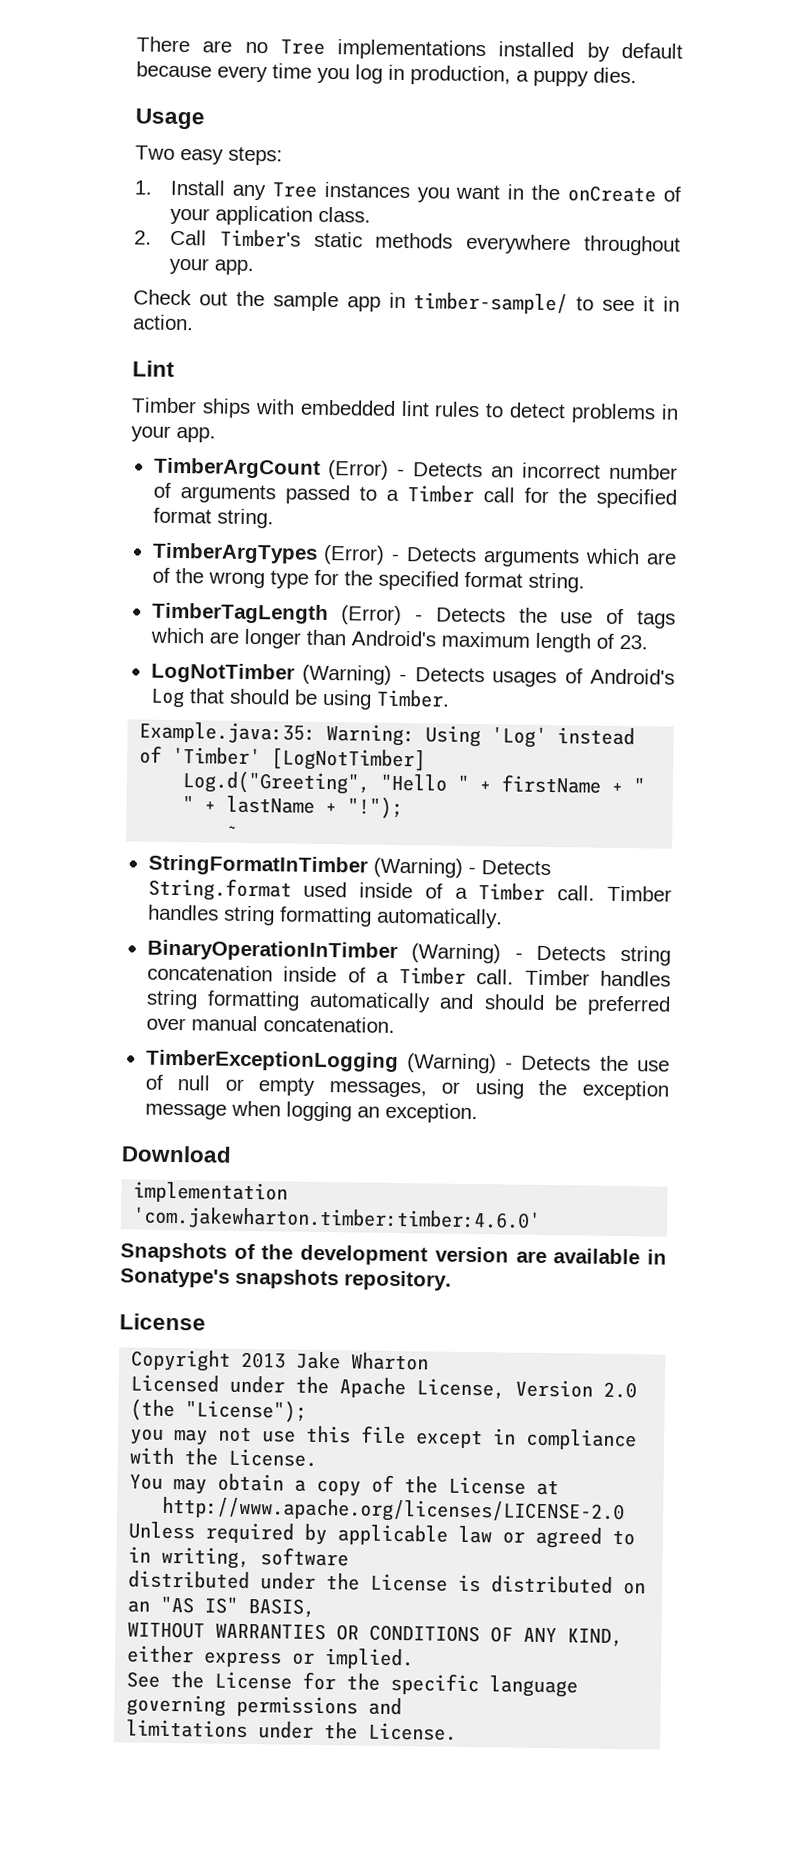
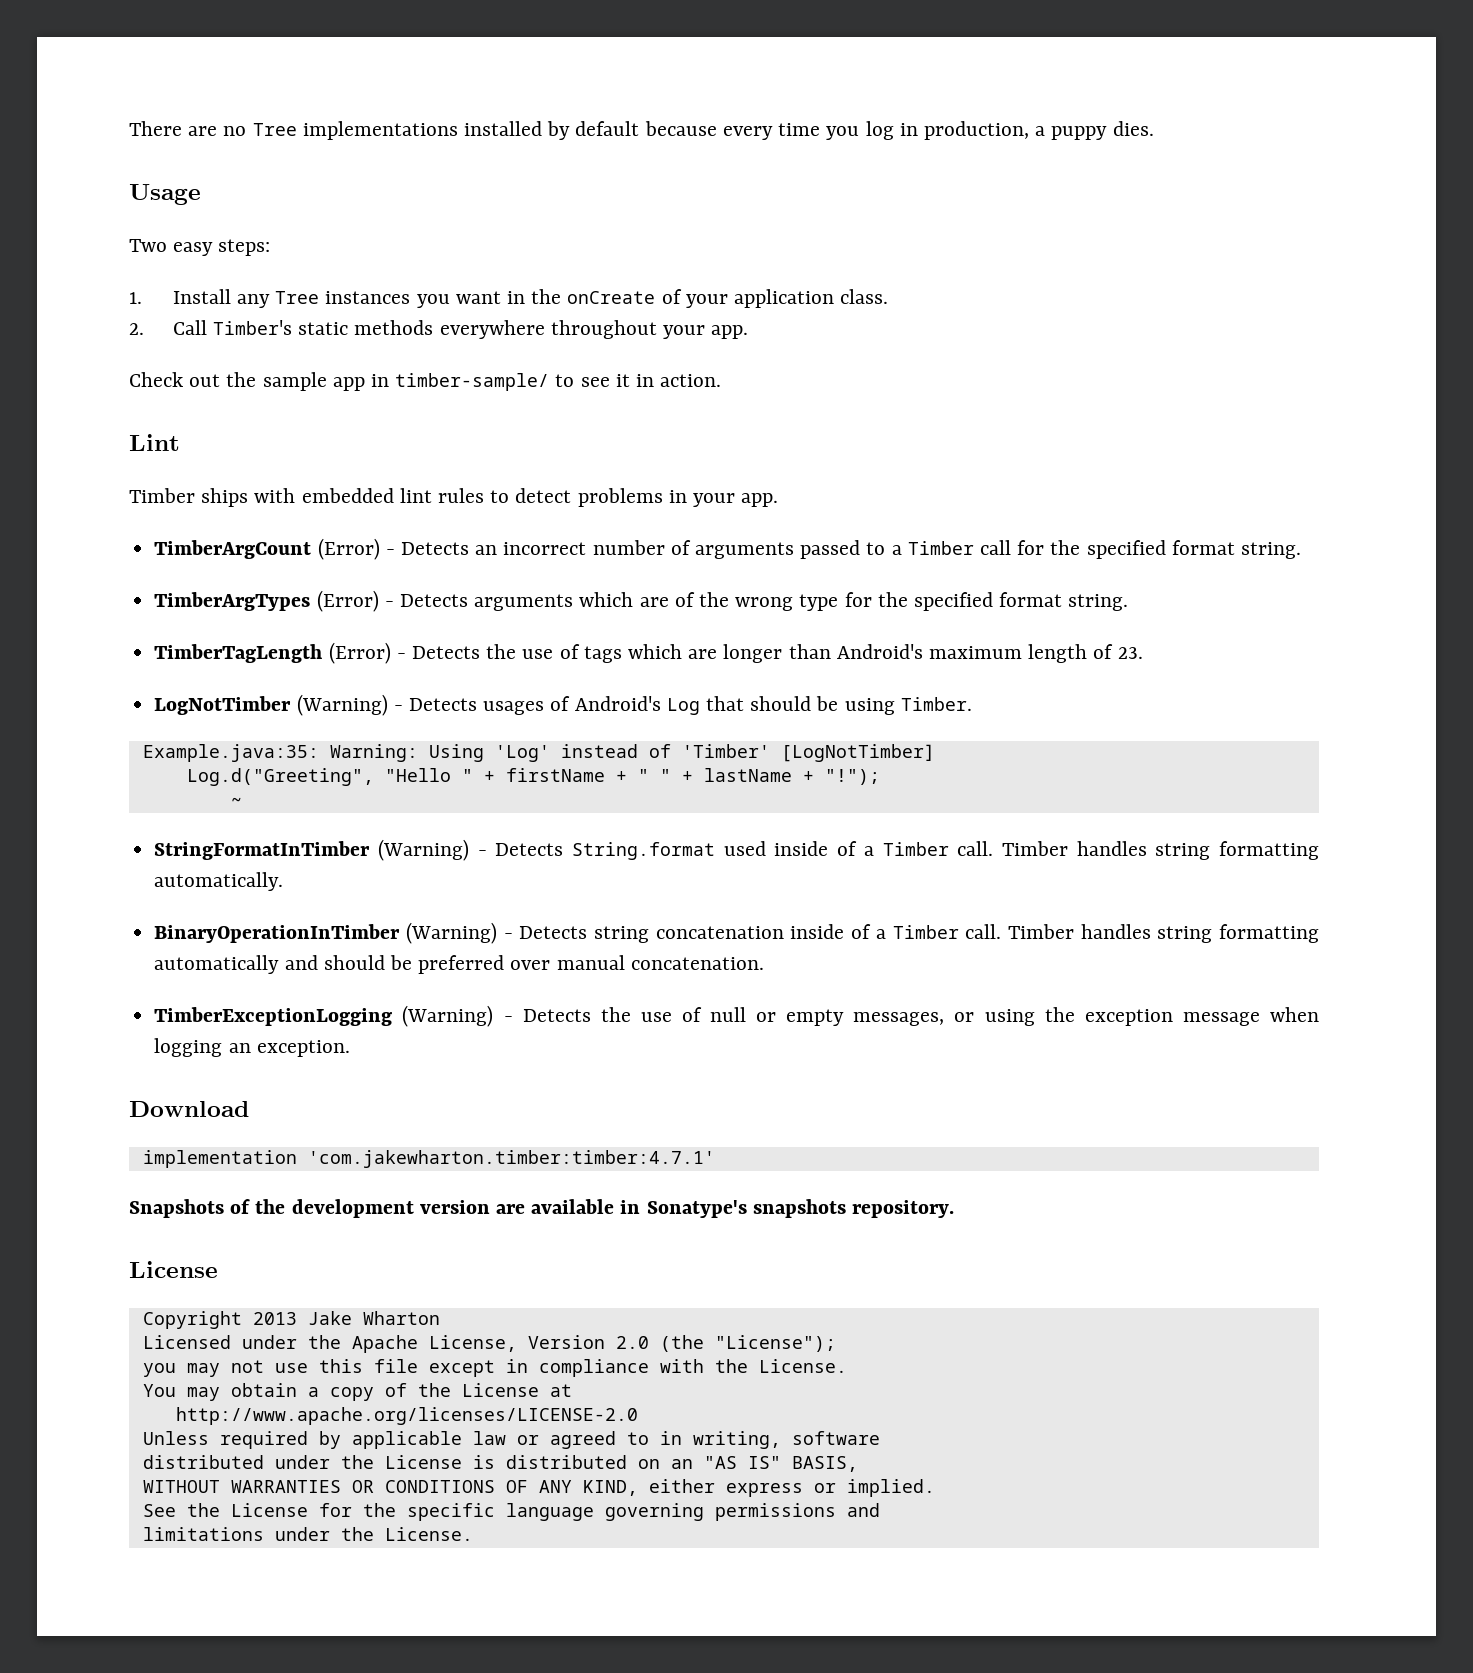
[132,1206,542,1232] 'com.jakewharton.timber:timber:4.6.0' -> [307,1150,715,1168] 'com.jakewharton.timber:timber:4.7.1'

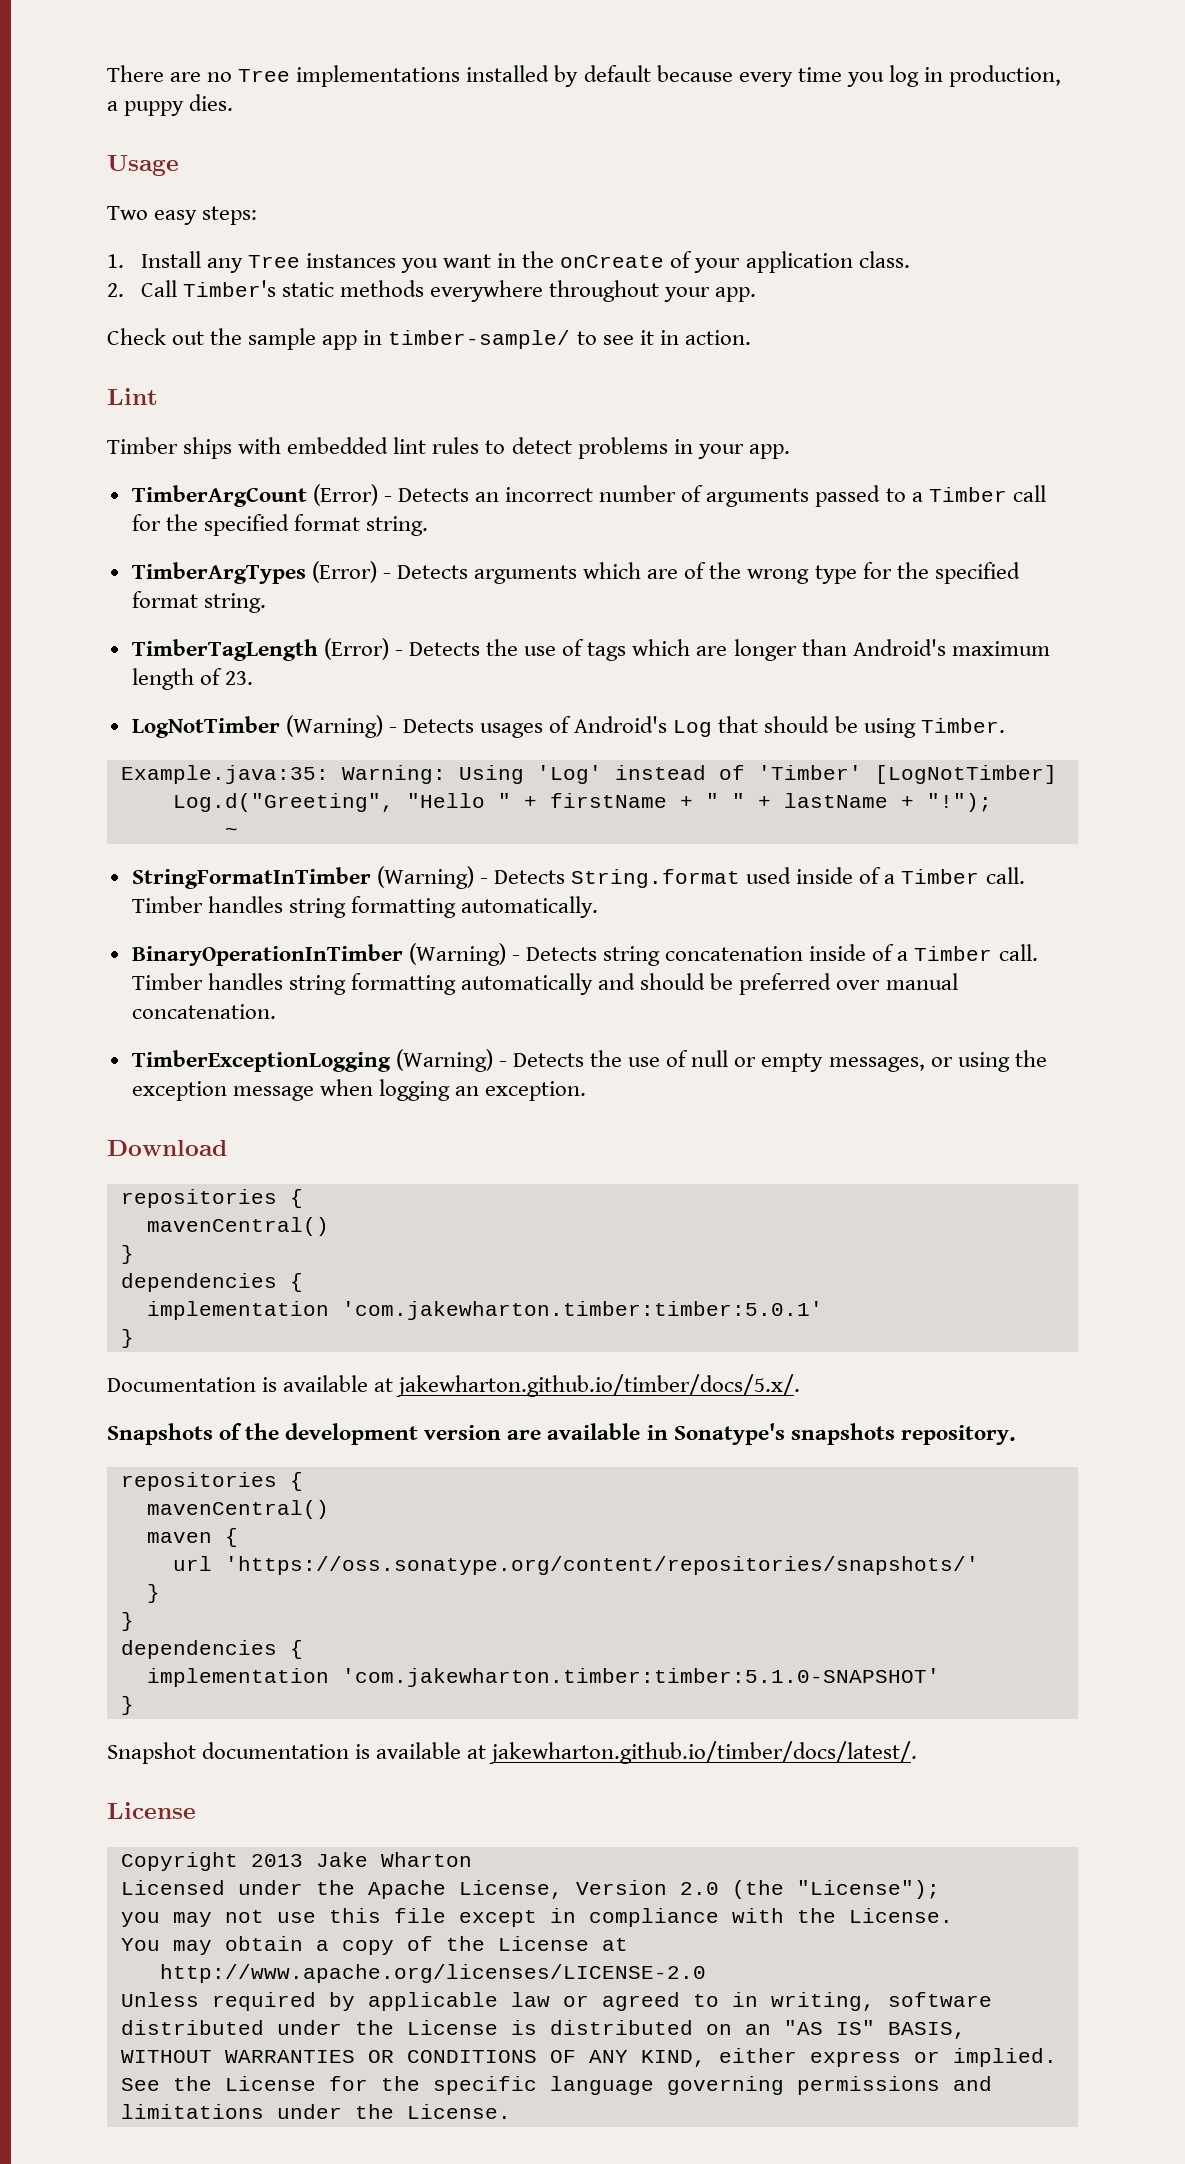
[142,1150,715,1168] implementation 'com.jakewharton.timber:timber:4.7.1' -> [120,1189,303,1208] [146,1217,329,1236] [120,1245,134,1264] [120,1273,303,1292] [146,1301,823,1320] [120,1329,134,1348] [107,1374,801,1397] repositories { // mavenCentral() // } // dependencies { // implementation 'com.jakewharton.timber:timber:5.0.1' // } // Documentation is available at jakewharton.github.io/timber/docs/5.x/.
(955, 1209) none -> [120,1472,303,1491] [146,1500,329,1519] [146,1528,238,1547] [172,1556,979,1575] [146,1584,160,1603] [120,1612,134,1631] [120,1640,303,1659] [146,1668,940,1687] [120,1696,134,1715] [107,1741,918,1764] // repositories { // mavenCentral() // maven { // url 'https://oss.sonatype.org/content/repositories/snapshots/' // } // } // dependencies { // implementation 'com.jakewharton.timber:timber:5.1.0-SNAPSHOT' // } // Snapshot documentation is available at jakewharton.github.io/timber/docs/latest/.

